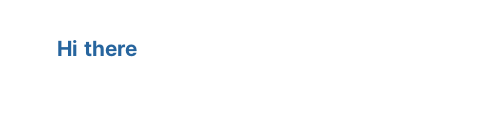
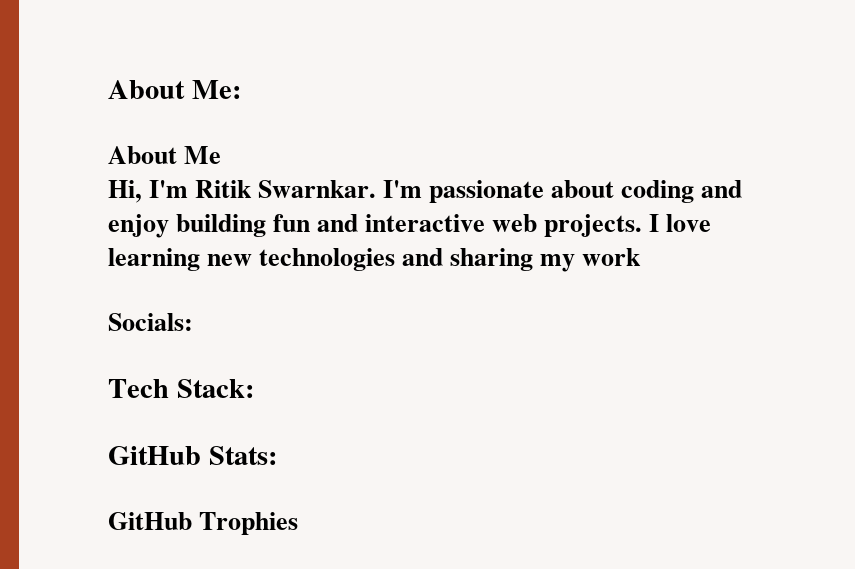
[57,39,137,57] Hi there -> [108,80,241,99] [108,146,222,164] [108,180,743,203] [108,214,712,238] [108,248,642,272] [108,313,193,331] [108,379,254,398] [108,446,277,465] [108,512,299,535] About Me: // About Me // Hi, I'm Ritik Swarnkar. I'm passionate about coding and enjoy building fun and interactive web projects. I love learning new technologies and sharing my work // Socials: // Tech Stack: // GitHub Stats: // GitHub Trophies

